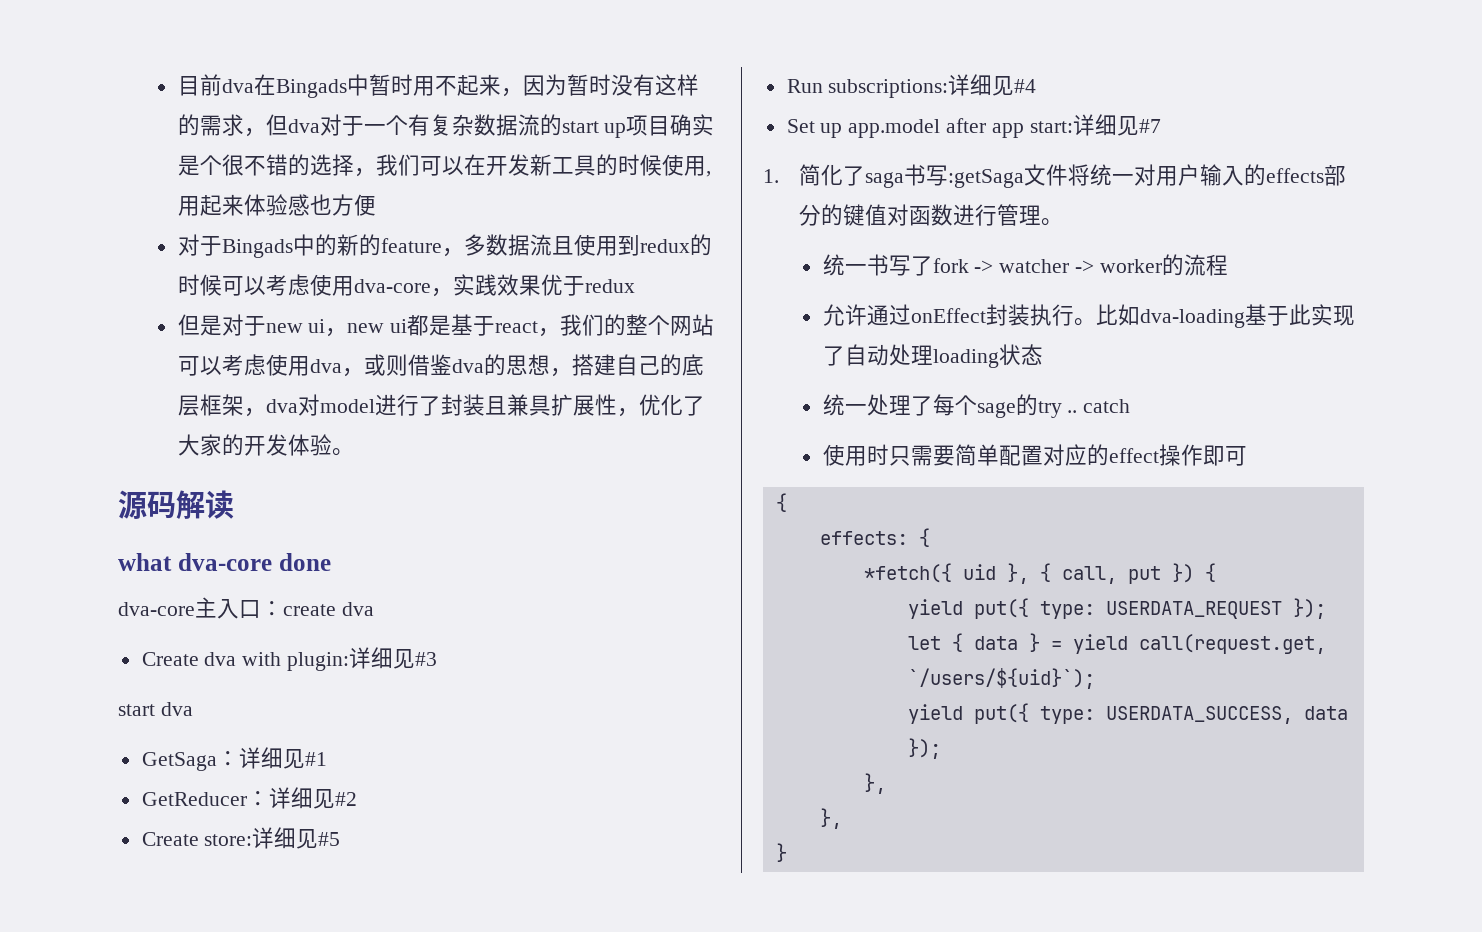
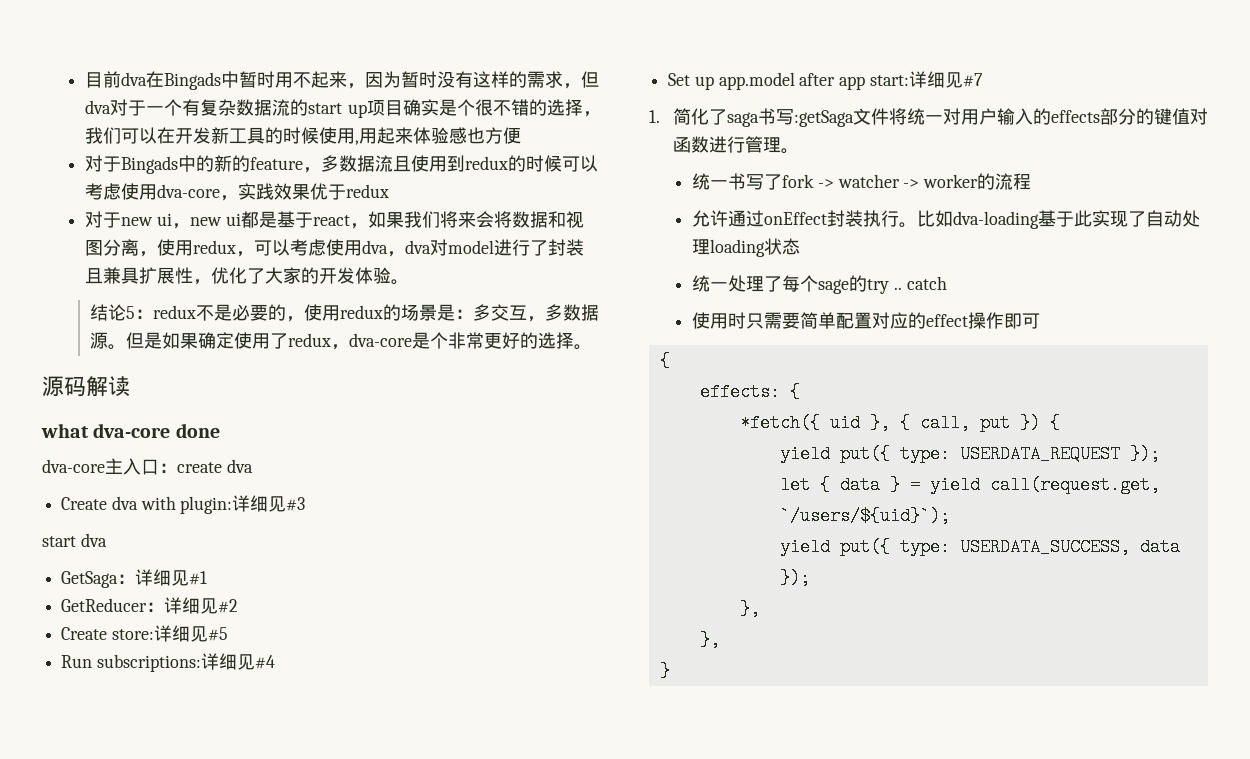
[177,314,222,336] 但是 -> (390, 191) none
[560,314,715,336] 我们的整个网站 -> [367,211,584,228] [85,239,255,257] 如果我们将来会将数据和视图分离，使用redux，
[363,354,704,377] [177,394,266,417] 或则借鉴dva的思想，搭建自己的底层框架， -> (406, 254) none
(354, 452) none -> [89,304,599,322] [89,332,592,350] // 结论5：redux不是必要的，使用redux的场景是：多交互，多数据源。但是如果确定使用了redux，dva-core是个非常更好的选择。

